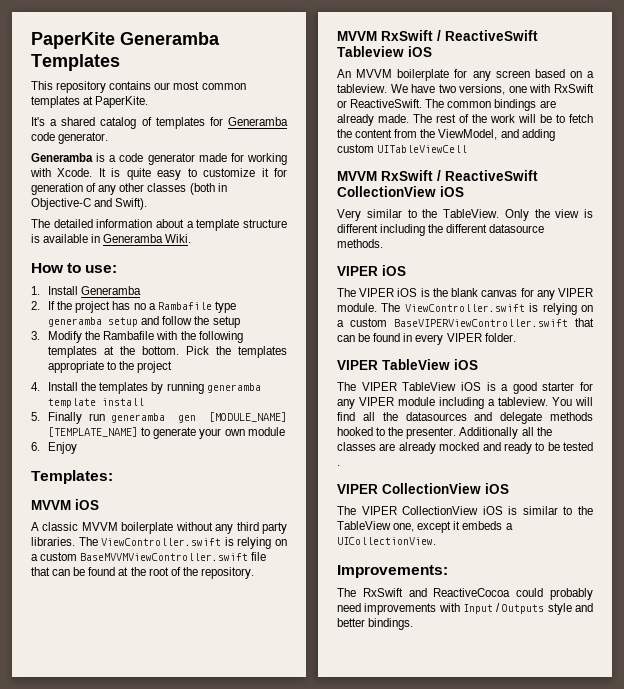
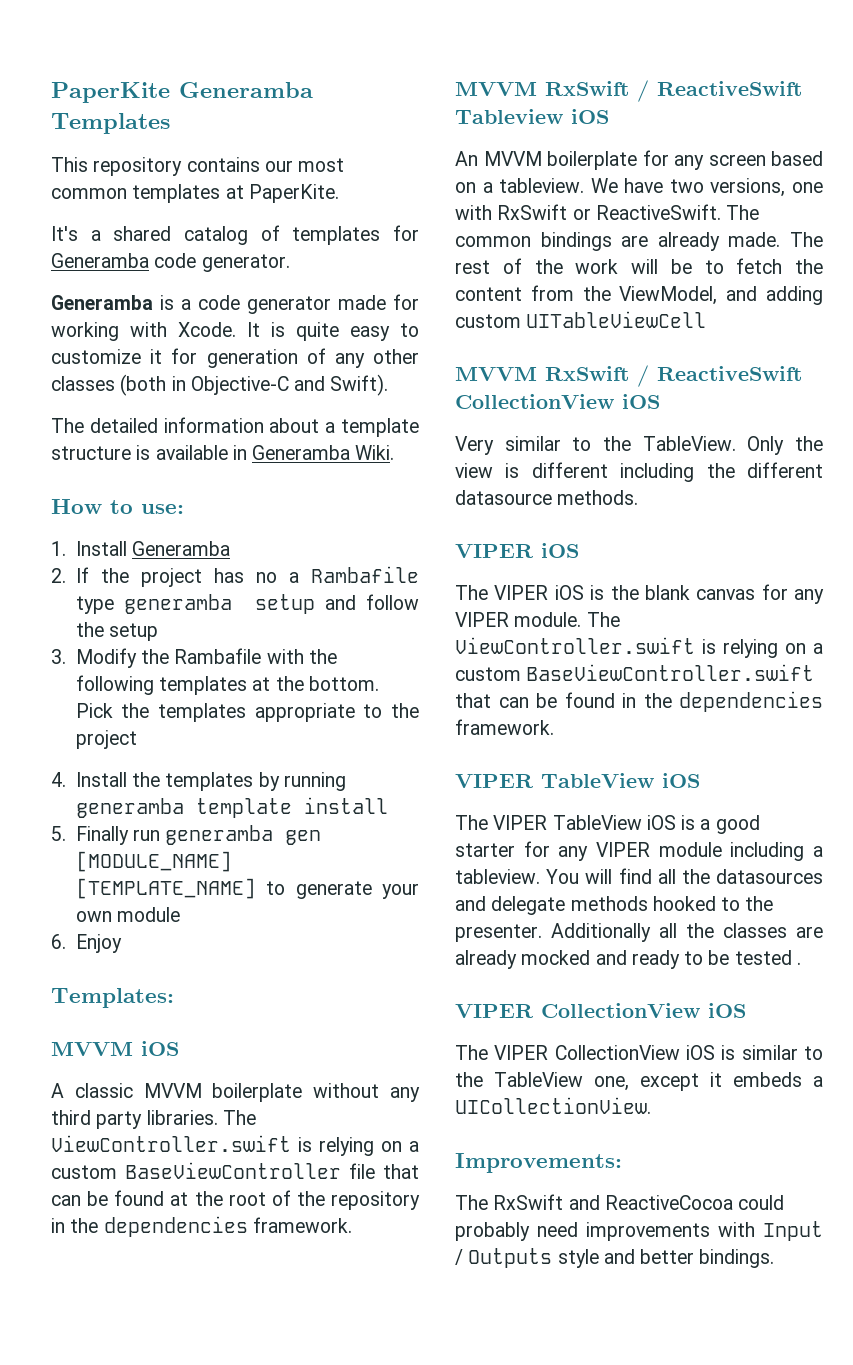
[80,553,249,561] BaseMVVMViewController.swift -> [125,1162,341,1179] BaseViewController
[200,567,254,579] repository. -> [331,1191,420,1210] [51,1216,352,1237] repository in the dependencies framework.
[394,319,568,327] BaseVIPERViewController.swift -> [526,664,815,681] BaseViewController.swift
[415,333,516,345] every VIPER folder. -> [643,691,823,712] [455,719,554,735] the dependencies framework.

